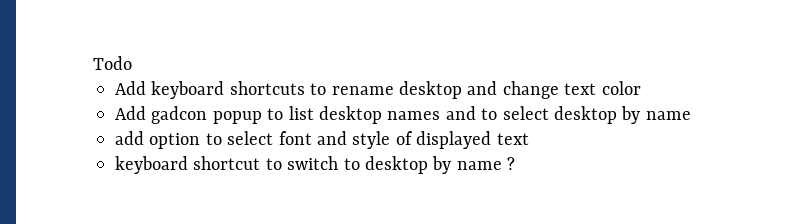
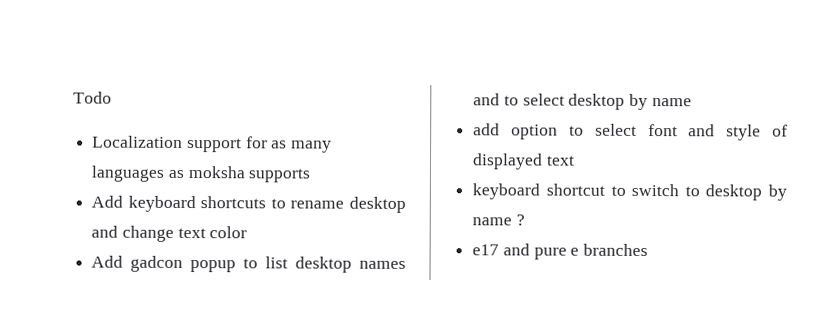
(132, 63) none -> [92,135,333,153] [91,165,311,183] // Localization support for as many languages as moksha supports
(516, 163) none -> [472,243,649,260] // e17 and pure e branches

